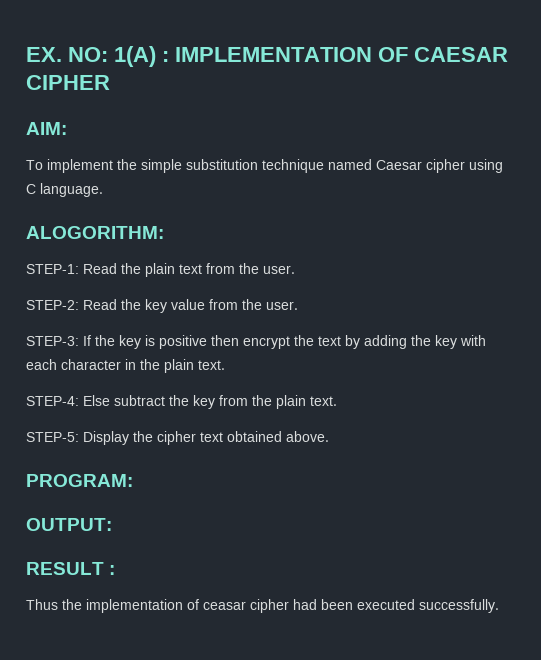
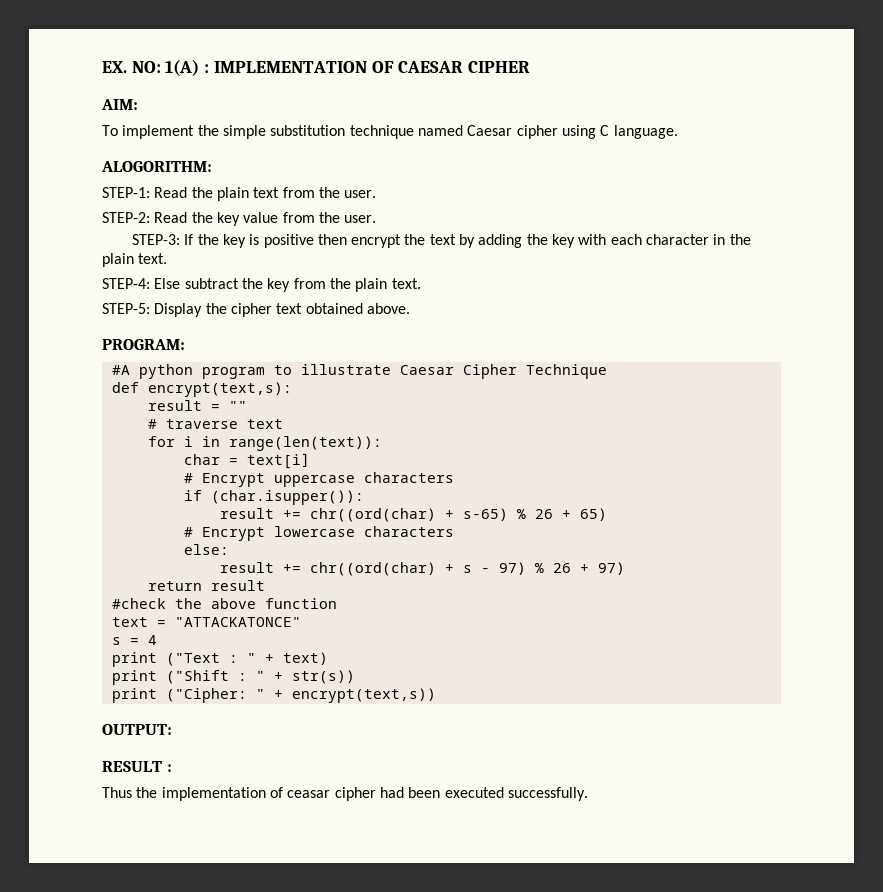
(133, 480) none -> [111,364,607,379] [111,382,292,397] [147,400,247,411] [147,419,283,429] [147,436,382,451] [183,453,310,469] [183,472,454,487] [183,490,364,505] [219,508,607,522] [183,526,454,541] [183,544,229,555] [219,562,625,576] [147,580,265,591] [111,598,337,609] [111,617,301,627] [111,635,157,645] [111,652,328,667] [111,670,355,685] [111,688,436,703] // #A python program to illustrate Caesar Cipher Technique // def encrypt(text,s): // result = "" // # traverse text // for i in range(len(text)): // char = text[i] // # Encrypt uppercase characters // if (char.isupper()): // result += chr((ord(char) + s-65) % 26 + 65) // # Encrypt lowercase characters // else: // result += chr((ord(char) + s - 97) % 26 + 97) // return result // #check the above function // text = "ATTACKATONCE" // s = 4 // print ("Text : " + text) // print ("Shift : " + str(s)) // print ("Cipher: " + encrypt(text,s))

